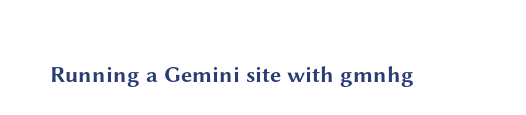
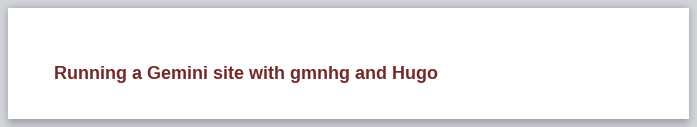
(415, 76) none -> [355,66,438,83] and Hugo

